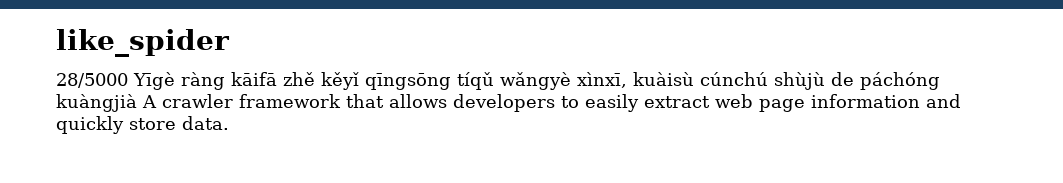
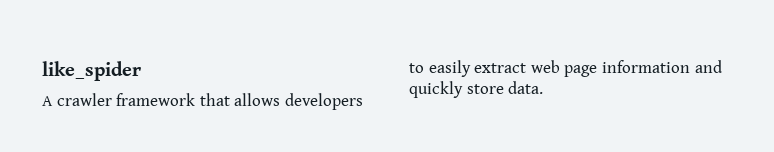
[56,72,940,90] [56,94,137,112] 28/5000 Yīgè ràng kāifā zhě kěyǐ qīngsōng tíqǔ wǎngyè xìnxī, kuàisù cúnchú shùjù de páchóng kuàngjià -> (141, 71) none

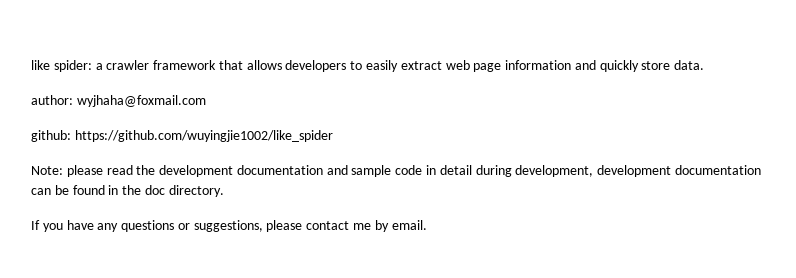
[42,61,141,81] [42,96,53,106] like_spider // A -> [31,60,103,72] like spider: a
(544, 87) none -> [31,95,206,107] [31,130,333,142] [31,165,761,177] [31,185,224,197] [31,220,427,232] // author: wyjhaha@foxmail.com // github: https://github.com/wuyingjie1002/like_spider // Note: please read the development documentation and sample code in detail during development, development documentation can be found in the doc directory. // If you have any questions or suggestions, please contact me by email.

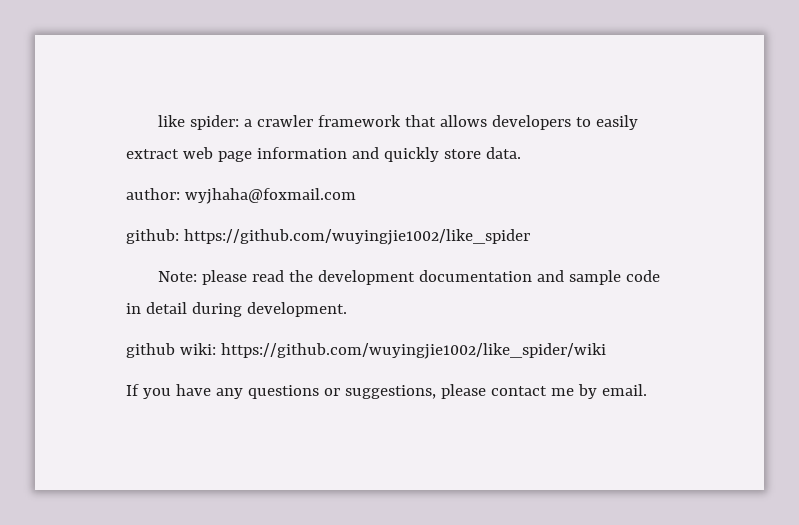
[515,165,761,177] [31,185,224,197] development, development documentation can be found in the doc directory. -> [246,302,347,317] [126,343,606,359] development. // github wiki: https://github.com/wuyingjie1002/like_spider/wiki

